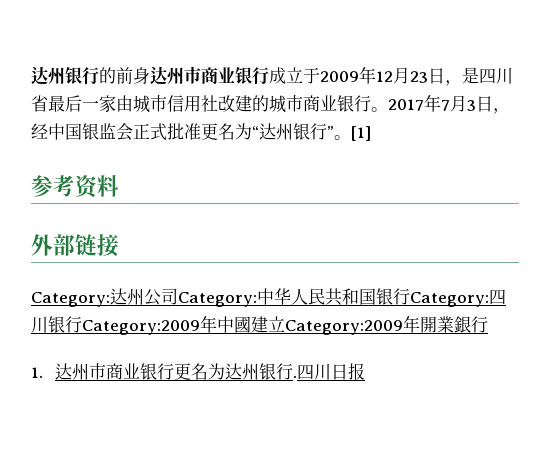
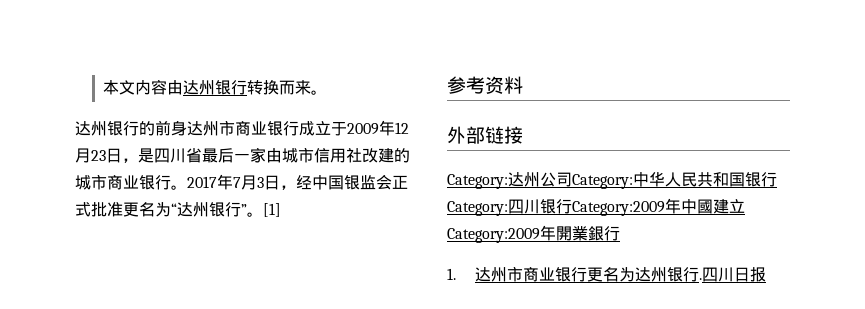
(31, 75) none -> [103,79,328,95] 本文内容由达州银行转换而来。 //

